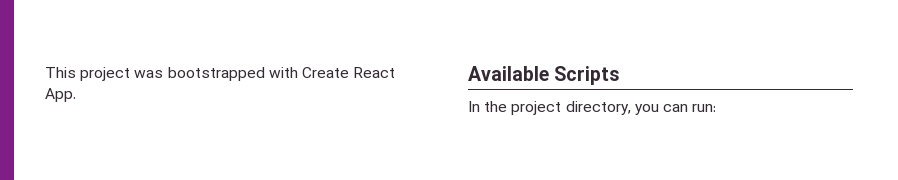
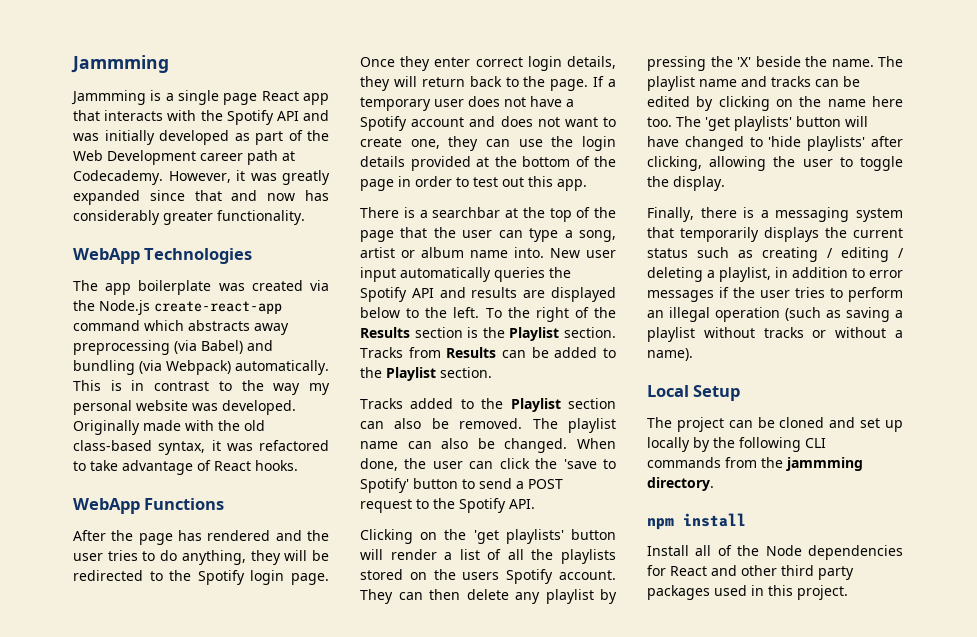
[45,67,396,81] [45,88,76,102] [468,66,620,85] [468,101,717,115] This project was bootstrapped with Create React App. // Available Scripts // In the project directory, you can run: -> [71,55,169,73] [71,90,329,105] [73,110,329,125] [73,130,329,145] [73,150,295,165] [73,170,330,185] [73,190,329,205] [73,210,305,225] [73,248,253,264] [73,280,329,295] [73,300,282,315] [73,320,289,335] [73,340,273,355] [73,360,329,375] [73,380,330,395] [73,400,296,415] [73,420,265,435] [73,440,329,455] [73,460,298,475] [73,498,225,514] [73,530,329,545] [73,550,329,565] [73,570,329,585] [360,56,616,71] [360,76,616,91] [360,96,574,111] [360,116,616,131] [360,136,616,151] [360,156,616,171] [360,176,587,191] [360,207,616,222] [360,227,616,242] [360,247,616,258] [360,267,571,282] [360,287,616,302] [360,307,616,322] [360,327,616,341] [360,347,616,358] [360,367,492,381] [360,398,616,412] [360,418,616,433] [360,438,616,453] [360,458,616,471] [360,478,563,493] [360,498,535,513] [360,529,616,544] [360,549,616,564] [360,569,616,584] [360,589,617,604] [647,56,903,71] [647,76,860,91] [647,96,903,111] [647,116,868,131] [647,136,903,151] [647,156,903,171] [647,176,725,191] [647,207,903,222] [647,227,903,242] [647,247,904,262] [647,267,903,282] [647,287,903,302] [647,307,903,322] [647,327,903,342] [647,348,693,361] [647,385,741,401] [647,417,903,432] [647,437,826,452] [647,457,863,471] [647,477,714,491] [647,513,746,530] [647,545,903,560] [647,565,854,580] [647,585,848,600] Jammming // Jammming is a single page React app that interacts with the Spotify API and was initially developed as part of the Web Development career path at Codecademy. However, it was greatly expanded since that and now has considerably greater functionality. // WebApp Technologies // The app boilerplate was created via the Node.js create-react-app command which abstracts away preprocessing (via Babel) and bundling (via Webpack) automatically. This is in contrast to the way my personal website was developed. Originally made with the old class-based syntax, it was refactored to take advantage of React hooks. // WebApp Functions // After the page has rendered and the user tries to do anything, they will be redirected to the Spotify login page. Once they enter correct login details, they will return back to the page. If a temporary user does not have a Spotify account and does not want to create one, they can use the login details provided at the bottom of the page in order to test out this app. // There is a searchbar at the top of the page that the user can type a song, artist or album name into. New user input automatically queries the Spotify API and results are displayed below to the left. To the right of the Results section is the Playlist section. Tracks from Results can be added to the Playlist section. // Tracks added to the Playlist section can also be removed. The playlist name can also be changed. When done, the user can click the 'save to Spotify' button to send a POST request to the Spotify API. // Clicking on the 'get playlists' button will render a list of all the playlists stored on the users Spotify account. They can then delete any playlist by pressing the 'X' beside the name. The playlist name and tracks can be edited by clicking on the name here too. The 'get playlists' button will have changed to 'hide playlists' after clicking, allowing the user to toggle the display. // Finally, there is a messaging system that temporarily displays the current status such as creating / editing / deleting a playlist, in addition to error messages if the user tries to perform an illegal operation (such as saving a playlist without tracks or without a name). // Local Setup // The project can be cloned and set up locally by the following CLI commands from the jammming directory. // npm install // Install all of the Node dependencies for React and other third party packages used in this project.

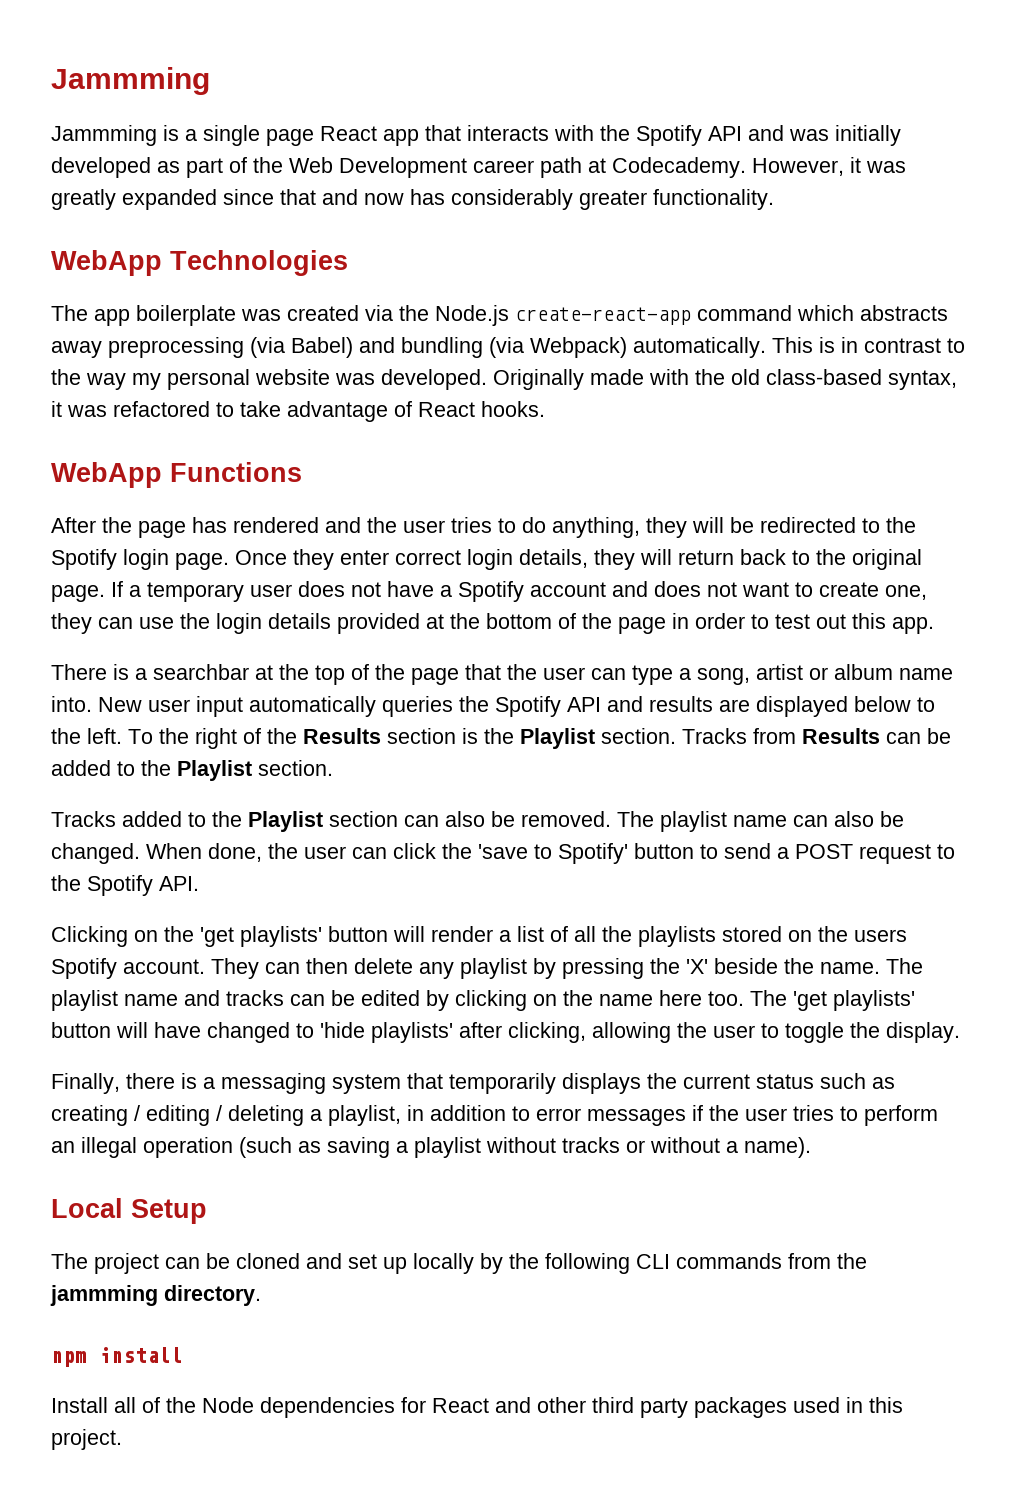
(546, 81) none -> [852,549,922,570] original

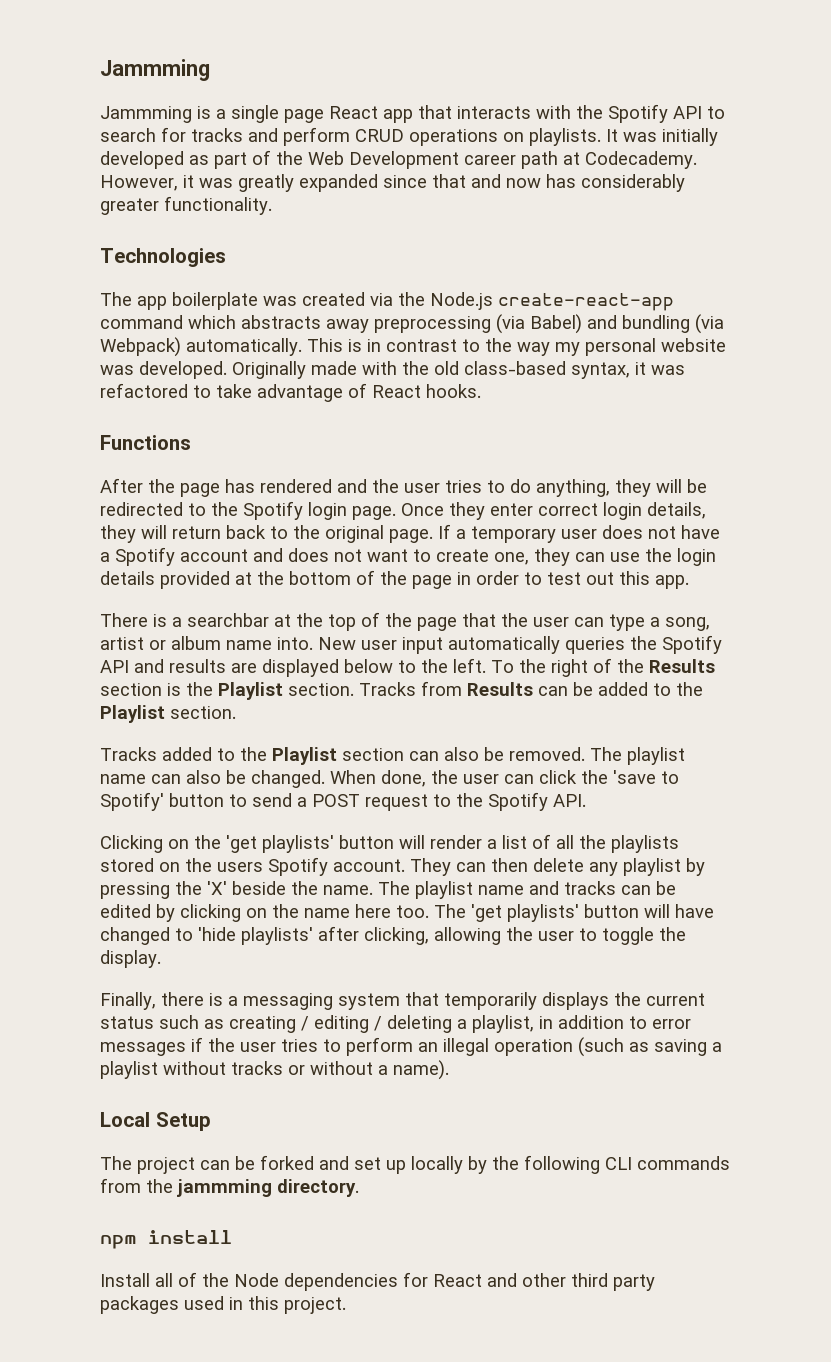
[748,125,784,141] and -> [707,106,725,119] [100,127,618,146] to search for tracks and perform CRUD operations on playlists. It
[51,250,162,276] WebApp -> (272, 205) none
[51,462,162,488] WebApp -> (481, 391) none
[236,1253,300,1269] cloned -> [260,1155,314,1170] forked

